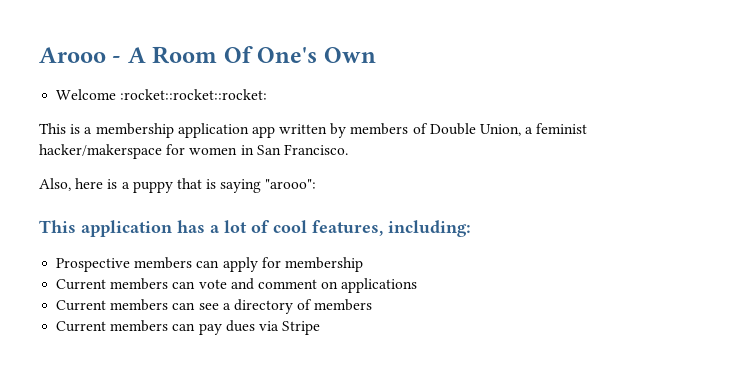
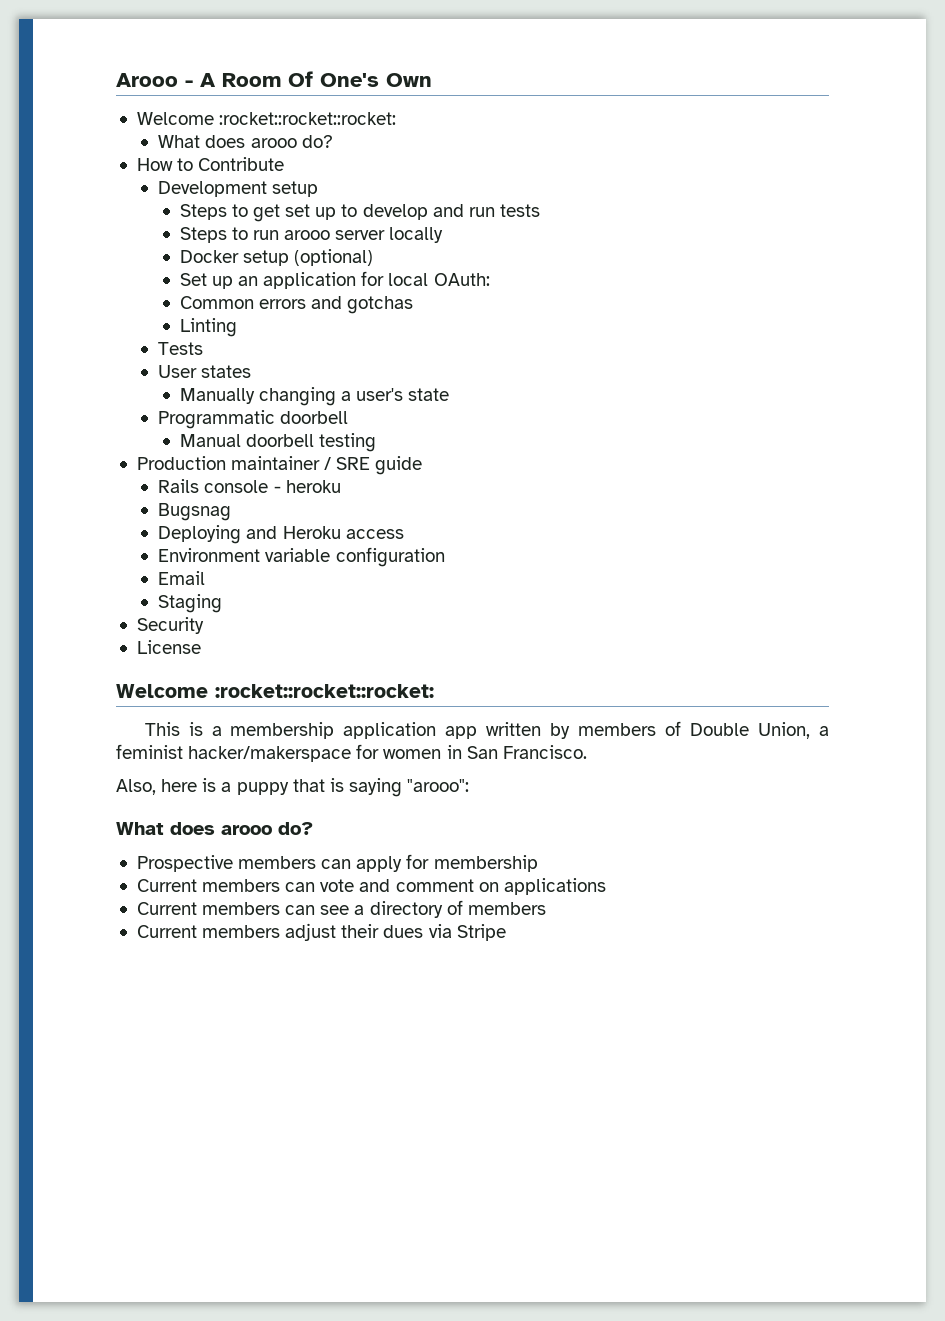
(268, 94) none -> [158,135,333,148] [136,157,285,171] [158,181,319,197] [179,204,540,222] [179,227,444,243] [179,249,374,266] [179,271,490,289] [179,296,414,314] [179,318,237,337] [158,342,204,355] [158,365,252,378] [179,387,450,406] [158,410,349,429] [179,433,377,452] [136,456,423,475] [158,479,341,493] [158,503,232,521] [158,525,404,544] [158,547,445,567] [158,571,206,585] [158,594,223,613] [136,617,204,634] [136,640,201,654] [116,684,434,698] // What does arooo do? // How to Contribute // Development setup // Steps to get set up to develop and run tests // Steps to run arooo server locally // Docker setup (optional) // Set up an application for local OAuth: // Common errors and gotchas // Linting // Tests // User states // Manually changing a user's state // Programmatic doorbell // Manual doorbell testing // Production maintainer / SRE guide // Rails console - heroku // Bugsnag // Deploying and Heroku access // Environment variable configuration // Email // Staging // Security // License // Welcome :rocket::rocket::rocket:
[39,220,471,237] This application has a lot of cool features, including: -> [116,822,313,835] What does arooo do?
[172,323,222,335] can pay -> [285,923,380,941] adjust their

